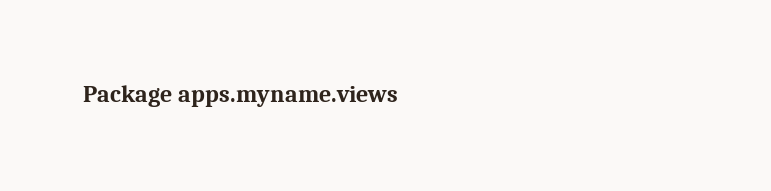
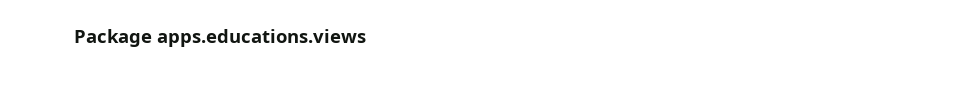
[178,86,399,107] apps.myname.views -> [157,29,366,47] apps.educations.views

